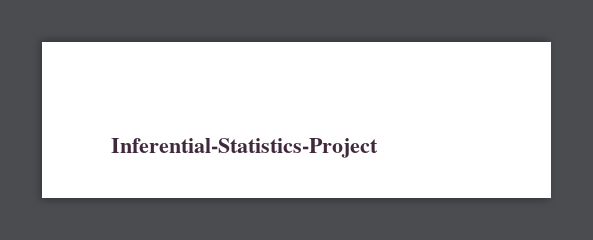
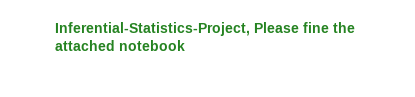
[111,138,378,158] Inferential-Statistics-Project -> [55,22,355,36] [55,40,185,51] Inferential-Statistics-Project, Please fine the attached notebook

